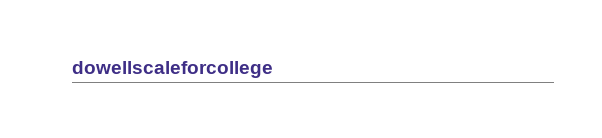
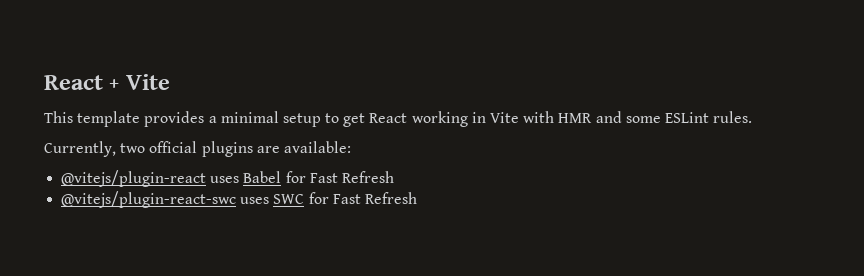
[72,61,273,78] dowellscaleforcollege -> [44,74,170,90] [44,111,753,127] [44,141,351,157] [61,170,394,187] [61,191,417,208] React + Vite // This template provides a minimal setup to get React working in Vite with HMR and some ESLint rules. // Currently, two official plugins are available: // @vitejs/plugin-react uses Babel for Fast Refresh // @vitejs/plugin-react-swc uses SWC for Fast Refresh

